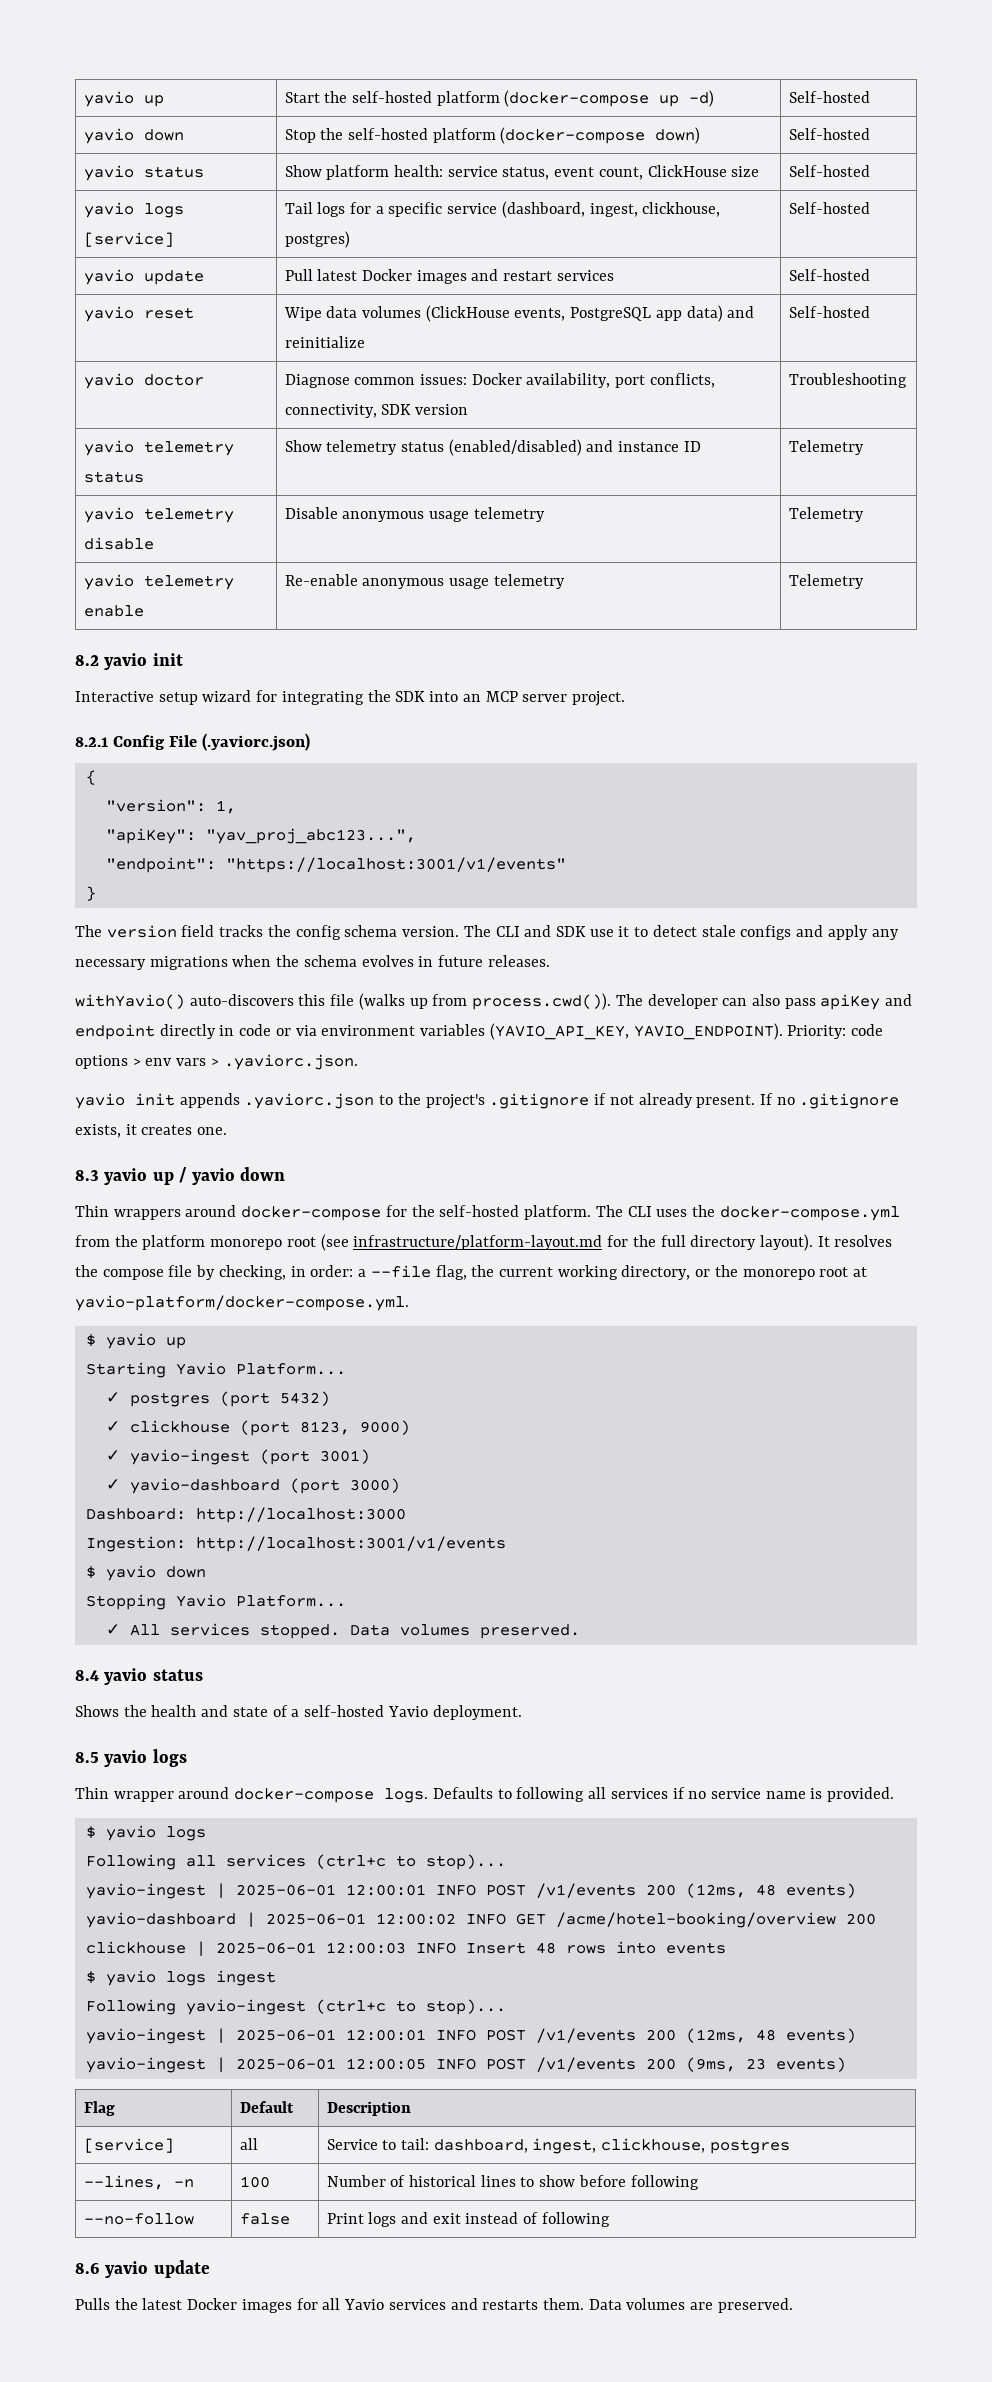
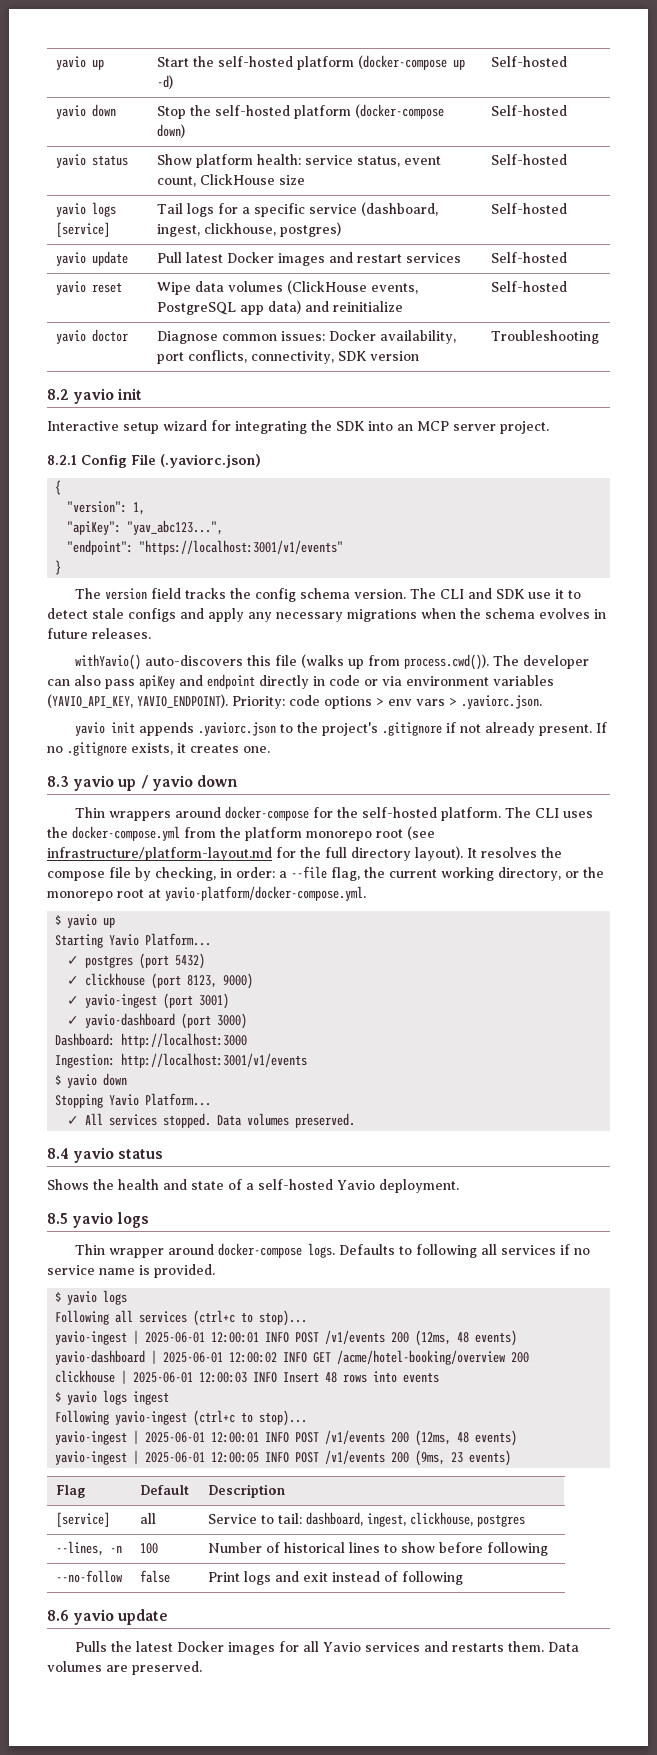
[83,440,234,456] [83,471,144,483] [284,439,701,456] [788,440,864,455] [83,507,234,523] [83,537,154,550] [284,507,545,522] [788,507,864,522] [83,574,234,590] [83,605,144,617] [284,574,565,589] [788,574,864,589] // yavio telemetry status | Show telemetry status (enabled/disabled) and instance ID | Telemetry // yavio telemetry disable | Disable anonymous usage telemetry | Telemetry // yavio telemetry enable | Re-enable anonymous usage telemetry | Telemetry -> (599, 337) none
[205,828,416,844] "yav_proj_abc123...", -> [127,520,224,535] "yav_abc123...",

